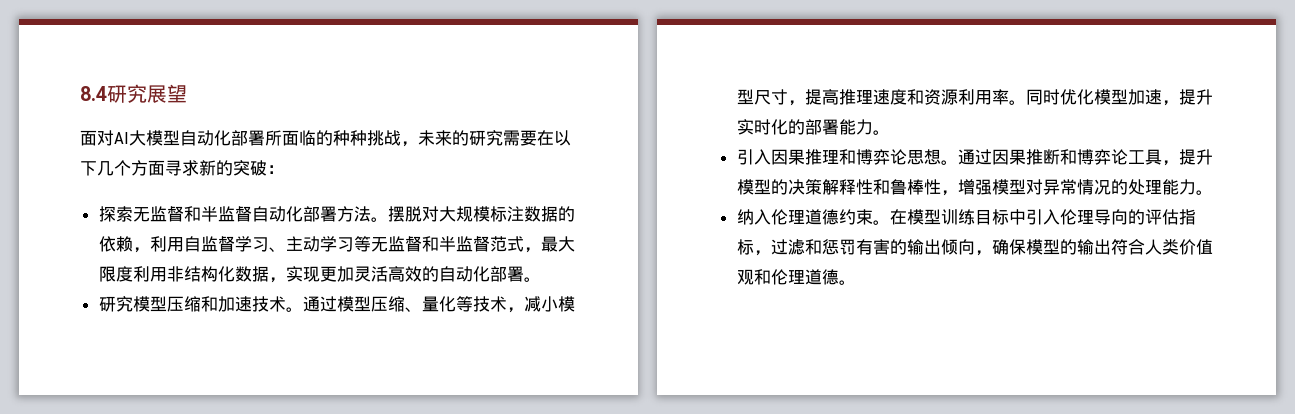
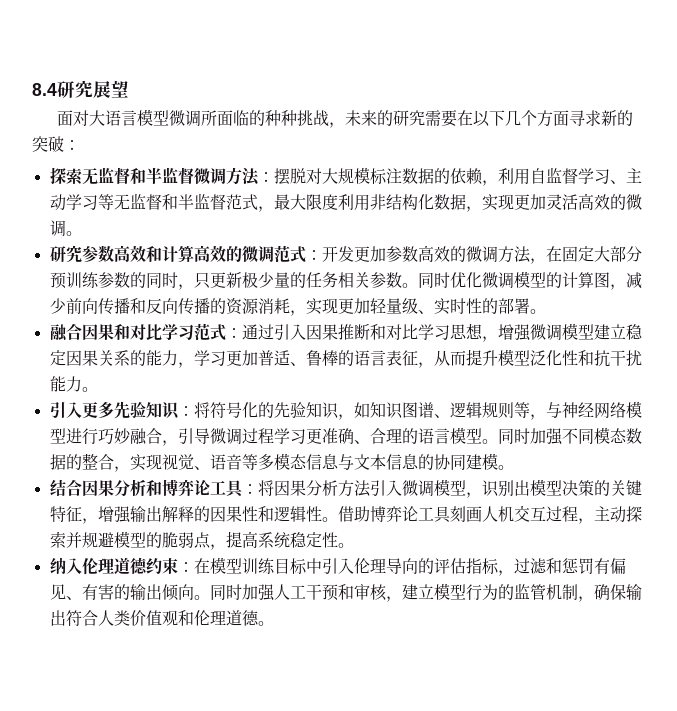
[114,130,265,146] AI大模型自动化部署 -> [89,109,202,127] 大语言模型微调
[251,206,388,222] 自动化部署方法。 -> [193,167,274,186] 微调方法：
[438,266,524,282] 自动化部署 -> [625,194,642,210] [49,220,66,237] 微调
[132,296,575,313] [736,89,1213,106] [736,119,890,135] [736,149,1213,166] [736,179,1196,196] 模型压缩和加速技术。通过模型压缩、量化等技术，减小模型尺寸，提高推理速度和资源利用率。同时优化模型加速，提升实时化的部署能力。 // 引入因果推理和博弈论思想。通过因果推断和博弈论工具，提升模型的决策解释性和鲁棒性，增强模型对异常情况的处理能力 -> [81,245,642,264] [49,271,642,290] [49,298,546,316] [49,323,643,342] [49,349,642,368] [49,376,98,392] [49,401,642,420] [49,427,642,446] [49,453,514,472] [49,479,642,498] [49,505,642,524] [49,531,338,550] 参数高效和计算高效的微调范式：开发更加参数高效的微调方法，在固定大部分预训练参数的同时，只更新极少量的任务相关参数。同时优化微调模型的计算图，减少前向传播和反向传播的资源消耗，实现更加轻量级、实时性的部署。 // 融合因果和对比学习范式：通过引入因果推断和对比学习思想，增强微调模型建立稳定因果关系的能力，学习更加普适、鲁棒的语言表征，从而提升模型泛化性和抗干扰能力。 // 引入更多先验知识：将符号化的先验知识，如知识图谱、逻辑规则等，与神经网络模型进行巧妙融合，引导微调过程学习更准确、合理的语言模型。同时加强不同模态数据的整合，实现视觉、语音等多模态信息与文本信息的协同建模。 // 结合因果分析和博弈论工具：将因果分析方法引入微调模型，识别出模型决策的关键特征，增强输出解释的因果性和逻辑性。借助博弈论工具刻画人机交互过程，主动探索并规避模型的脆弱点，提高系统稳定性
[872,220,890,225] 。 -> [177,562,194,572] ：
(873, 247) none -> [609,558,626,574] [49,584,98,600] 偏见、有
[974,239,1077,256] ，确保模型的 -> [193,583,626,602] 。同时加强人工干预和审核，建立模型行为的监管机制，确保

